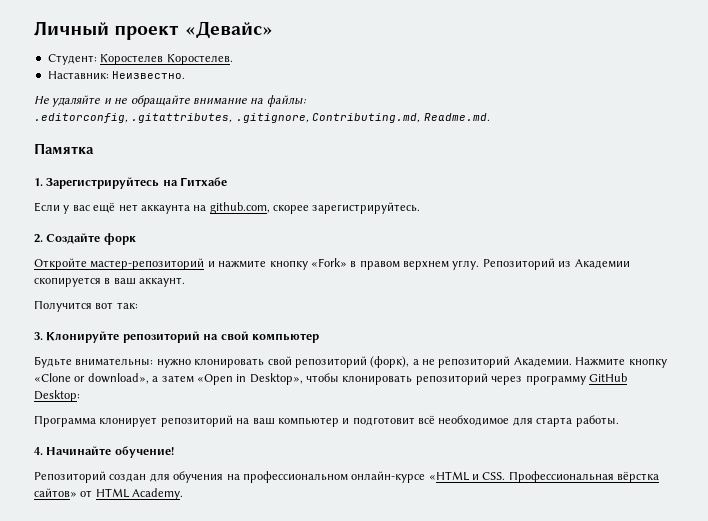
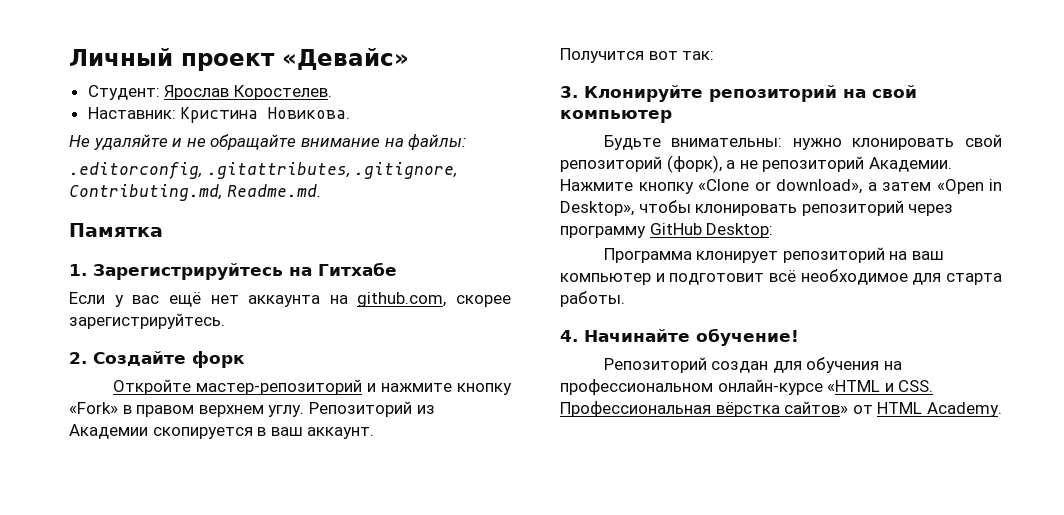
[100,54,164,65] Коростелев -> [164,85,230,100] Ярослав
[112,71,186,79] Неизвестно. -> [180,107,351,123] Кристина Новикова.

